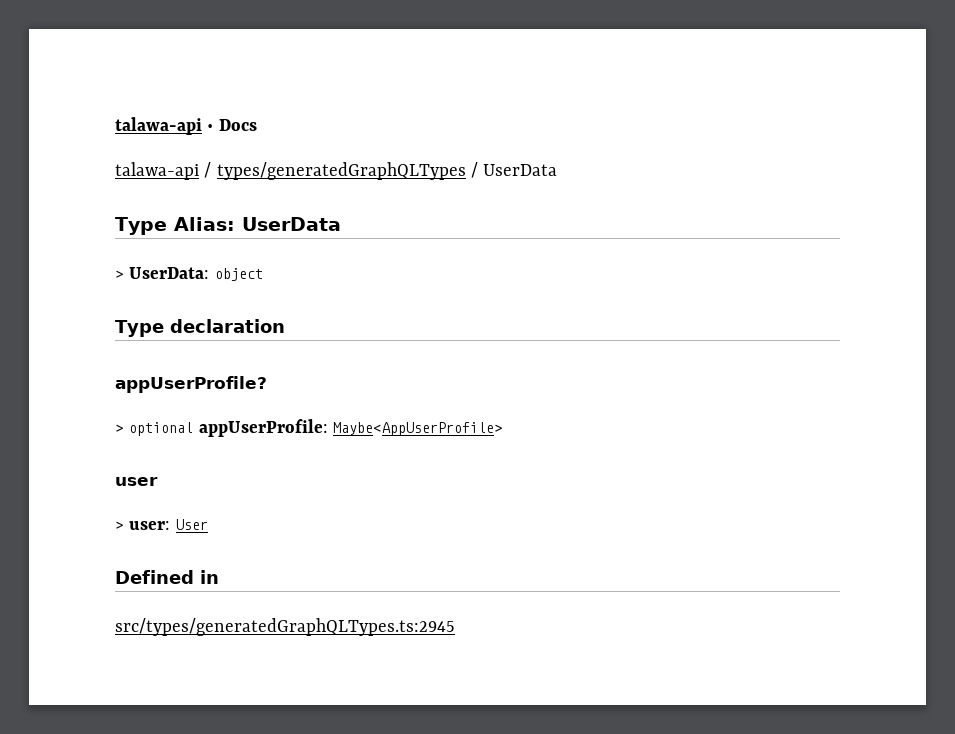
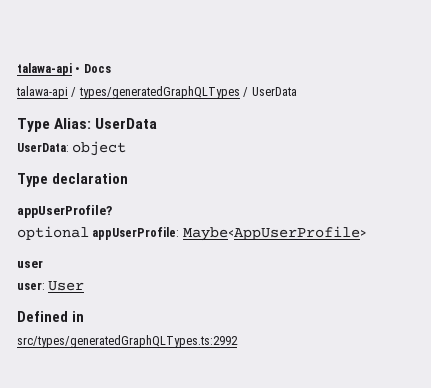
[115,270,124,279] > -> (158, 123) none
[115,424,124,433] > -> (112, 211) none
[115,521,124,530] > -> (43, 264) none
[115,618,455,636] src/types/generatedGraphQLTypes.ts:2945 -> [17,335,238,348] src/types/generatedGraphQLTypes.ts:2992

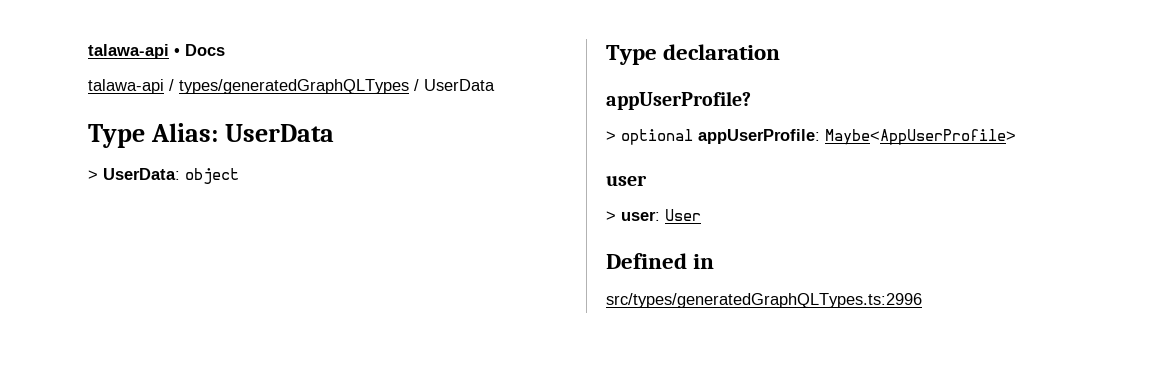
(158, 123) none -> [88,170,98,180] >
(112, 211) none -> [606,131,616,141] >
(43, 264) none -> [606,211,616,221] >
[17,335,238,348] src/types/generatedGraphQLTypes.ts:2992 -> [606,293,922,308] src/types/generatedGraphQLTypes.ts:2996

